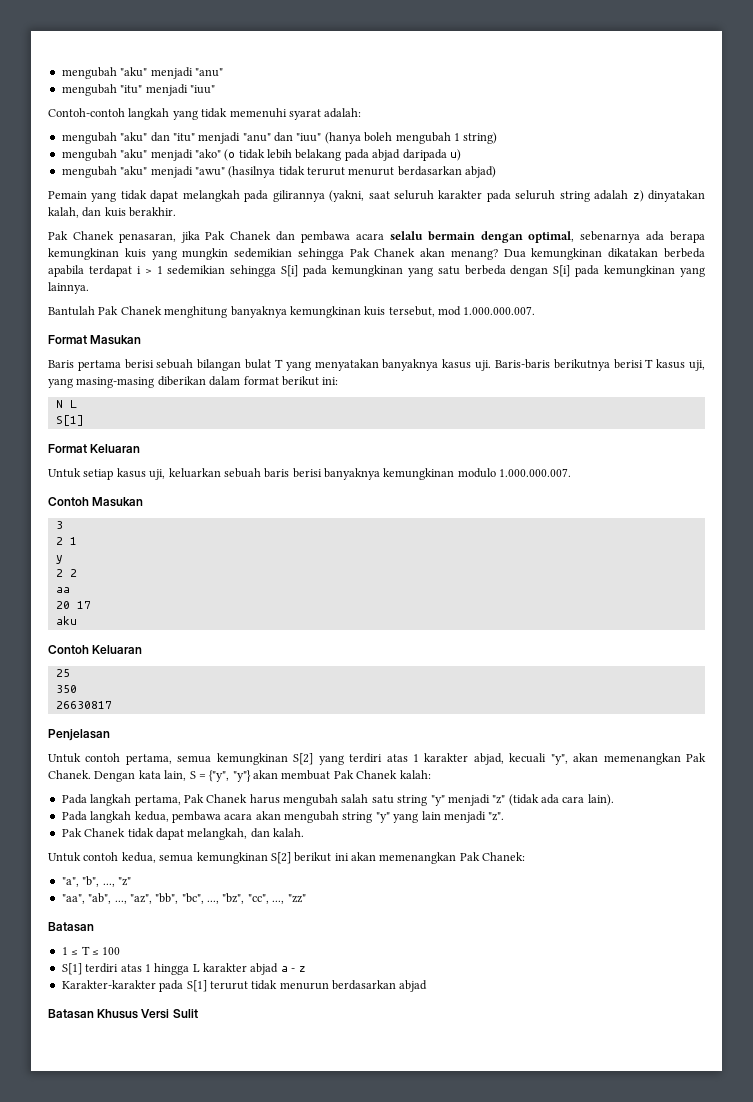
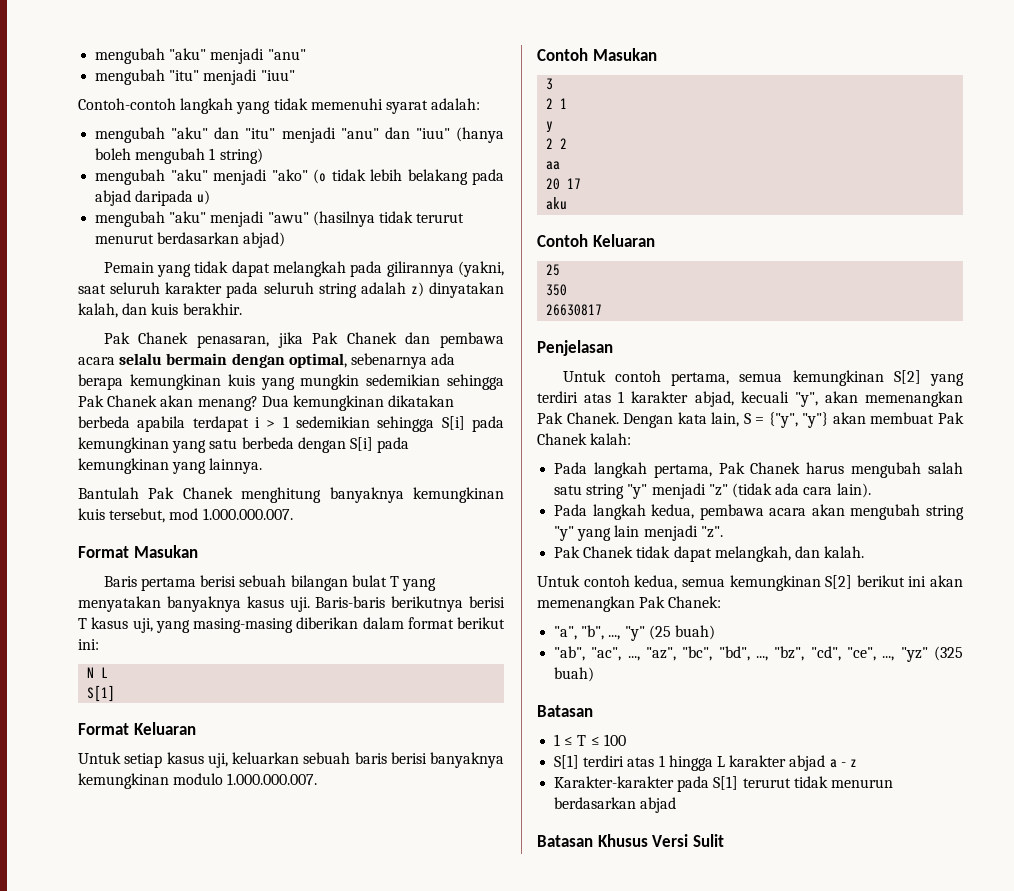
[117,877,131,886] [61,893,306,904] "z" // "aa", "ab", ..., "az", "bb", "bc", ..., "bz", "cc", ..., "zz" -> [624,625,715,641] [554,646,963,662] [554,667,595,682] "y" (25 buah) // "ab", "ac", ..., "az", "bc", "bd", ..., "bz", "cd", "ce", ..., "yz" (325 buah)

